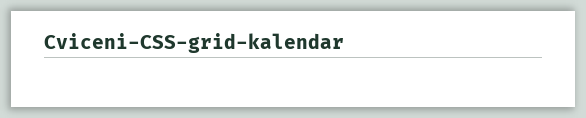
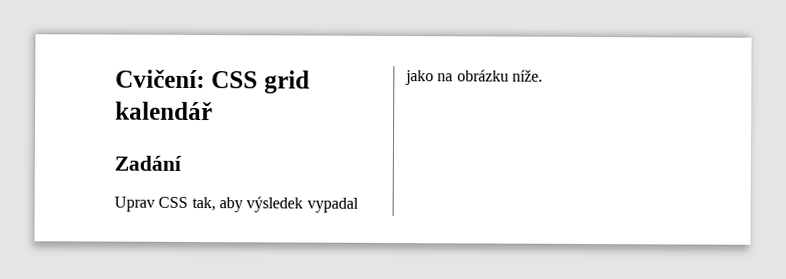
[44,33,344,53] Cviceni-CSS-grid-kalendar -> [115,69,310,94] [115,101,213,121] [114,155,182,171] [114,196,359,213] [405,69,543,86] Cvičení: CSS grid kalendář // Zadání // Uprav CSS tak, aby výsledek vypadal jako na obrázku níže.

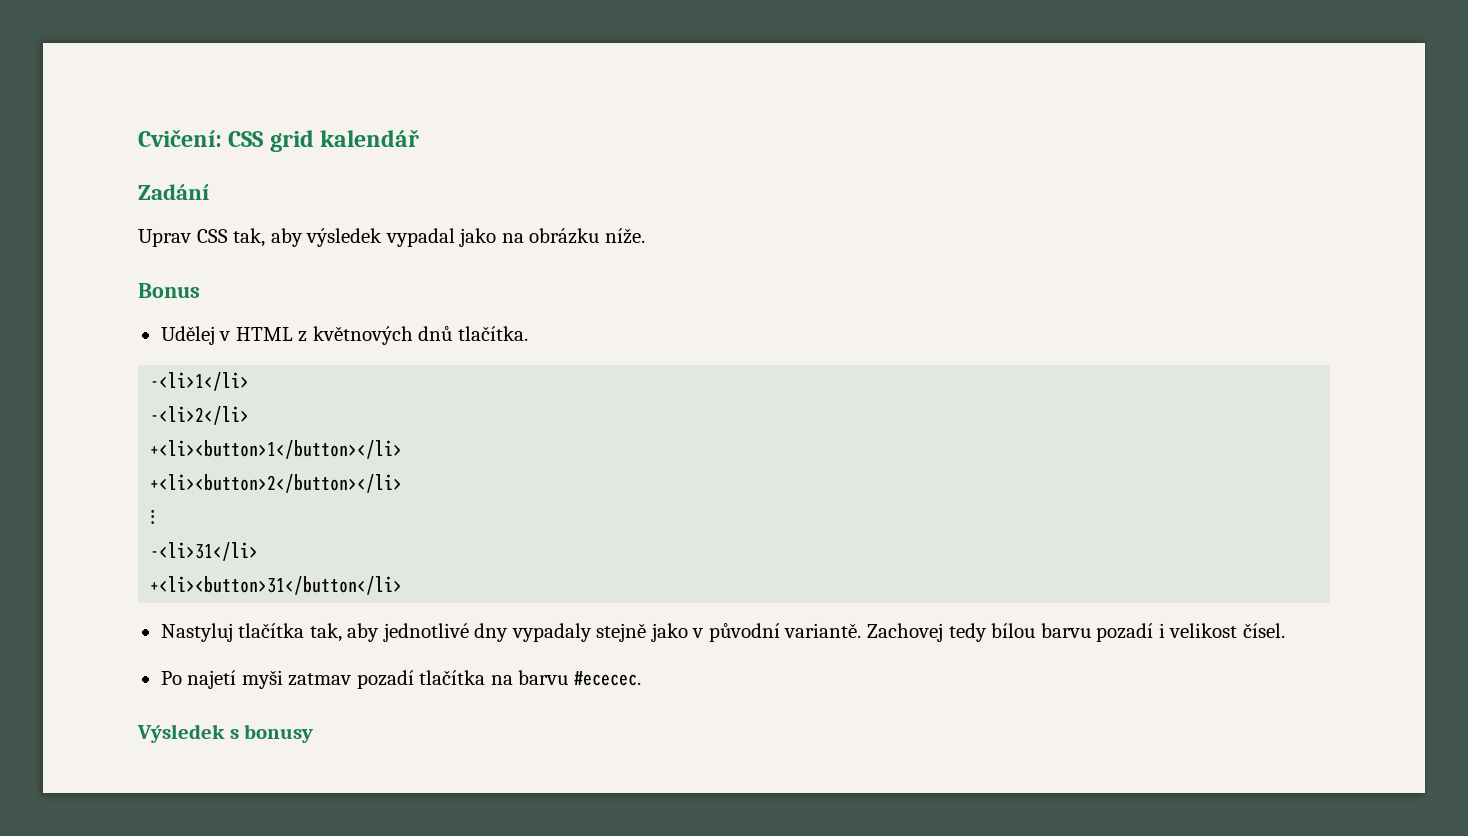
(543, 75) none -> [138,283,200,298] [160,326,528,345] [150,372,250,391] [150,406,250,425] [150,440,403,459] [150,474,403,493] [150,510,156,524] [150,542,259,561] [150,576,403,595] [160,623,1285,642] [160,670,641,689] [137,724,314,743] // Bonus // Udělej v HTML z květnových dnů tlačítka. // -<li>1</li> // -<li>2</li> // +<li><button>1</button></li> // +<li><button>2</button></li> // ⁝ // -<li>31</li> // +<li><button>31</button</li> // Nastyluj tlačítka tak, aby jednotlivé dny vypadaly stejně jako v původní variantě. Zachovej tedy bílou barvu pozadí i velikost čísel. // Po najetí myši zatmav pozadí tlačítka na barvu #ececec. // Výsledek s bonusy

